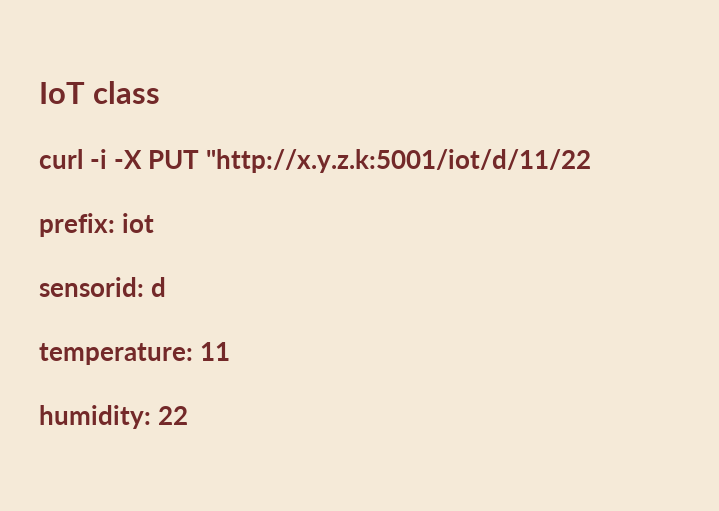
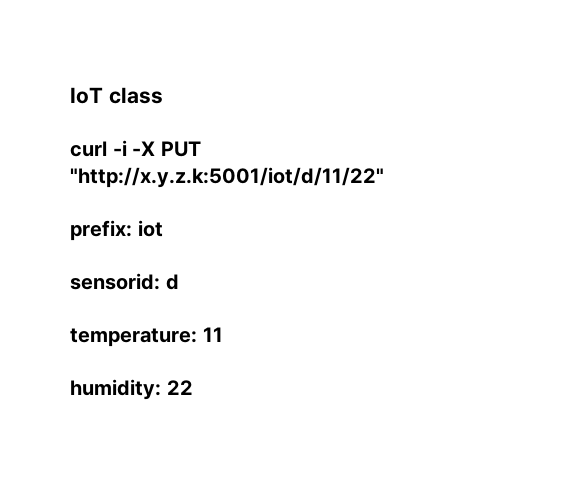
[206,149,592,173] "http://x.y.z.k:5001/iot/d/11/22 -> [70,167,384,188] "http://x.y.z.k:5001/iot/d/11/22"

